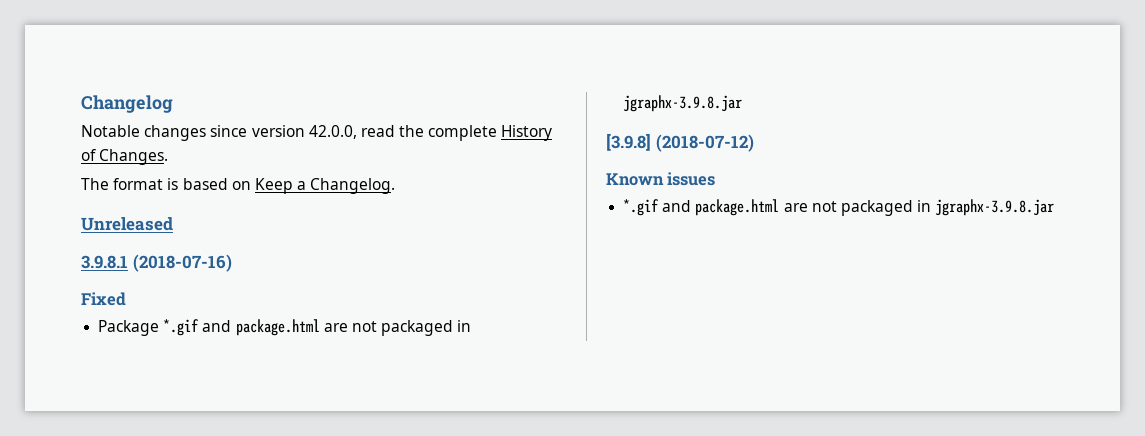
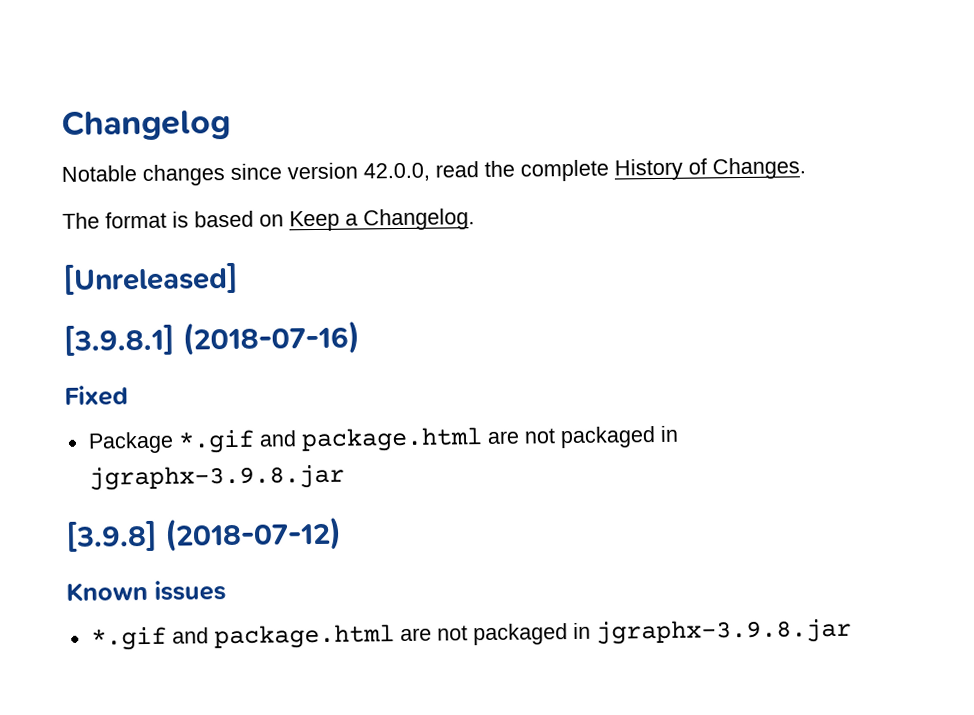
[81,217,173,231] [81,255,128,269] Unreleased // 3.9.8.1 -> [62,262,239,295] [63,324,175,356] [Unreleased] // [3.9.8.1]

